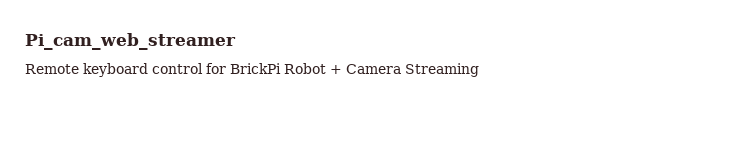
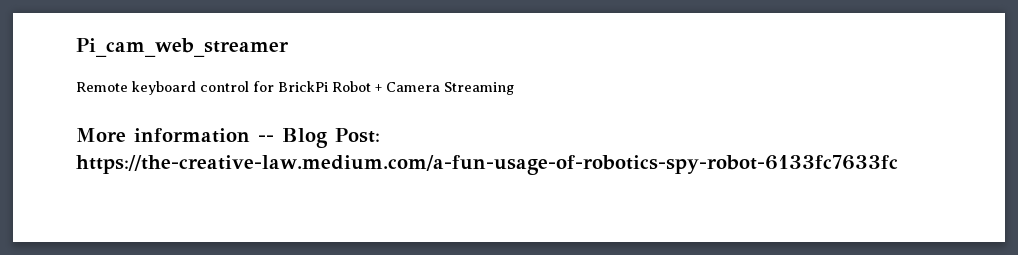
(479, 70) none -> [76,128,380,148] [76,155,898,175] // More information -- Blog Post: https://the-creative-law.medium.com/a-fun-usage-of-robotics-spy-robot-6133fc7633fc

